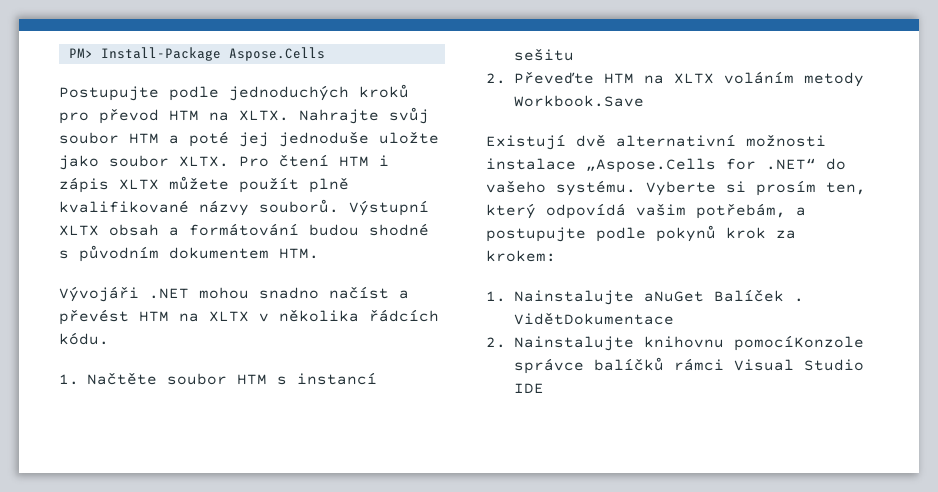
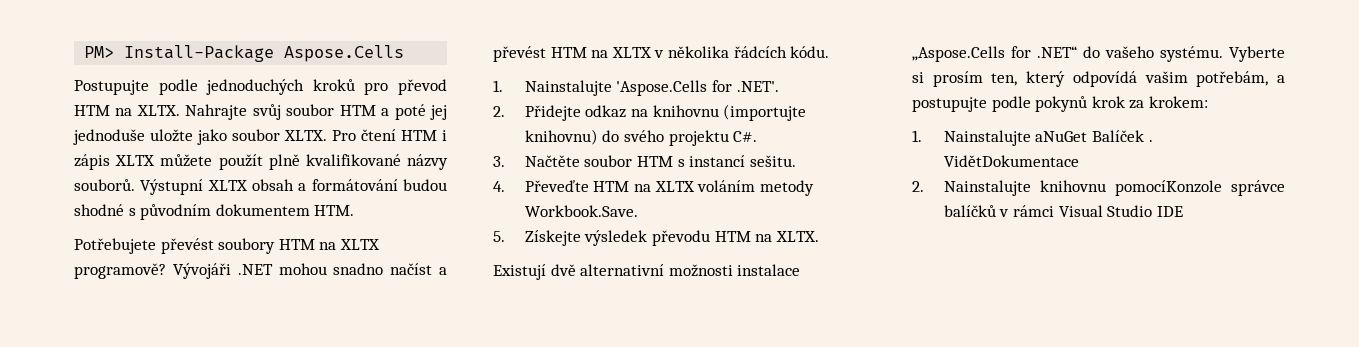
(319, 253) none -> [74,238,380,254] [74,263,166,279] Potřebujete převést soubory HTM na XLTX programově?
(79, 379) none -> [524,80,779,96] [493,104,807,121] [524,129,758,146] [493,156,505,167] Nainstalujte 'Aspose.Cells for .NET'. // 2. Přidejte odkaz na knihovnu (importujte knihovnu) do svého projektu C#. // 3.
[514,49,574,61] [486,73,506,84] sešitu // 2. -> [749,155,796,167] [493,181,505,192] sešitu. // 4.
[514,95,644,107] Workbook.Save -> [524,205,638,217] [493,230,819,246] Workbook.Save. // 5. Získejte výsledek převodu HTM na XLTX.
(664, 364) none -> [999,209,1010,217] v

